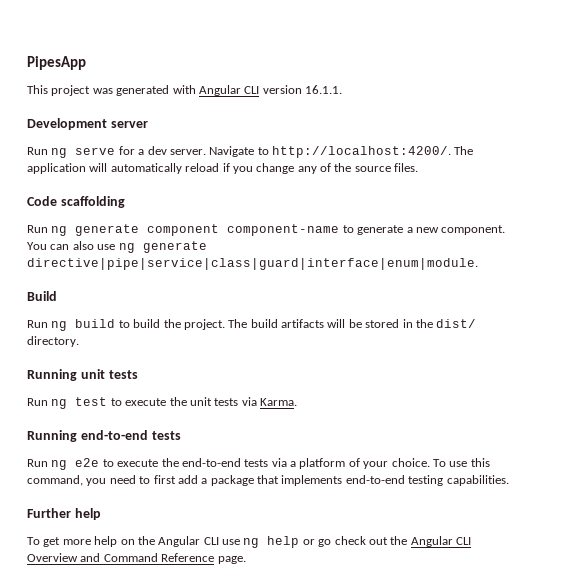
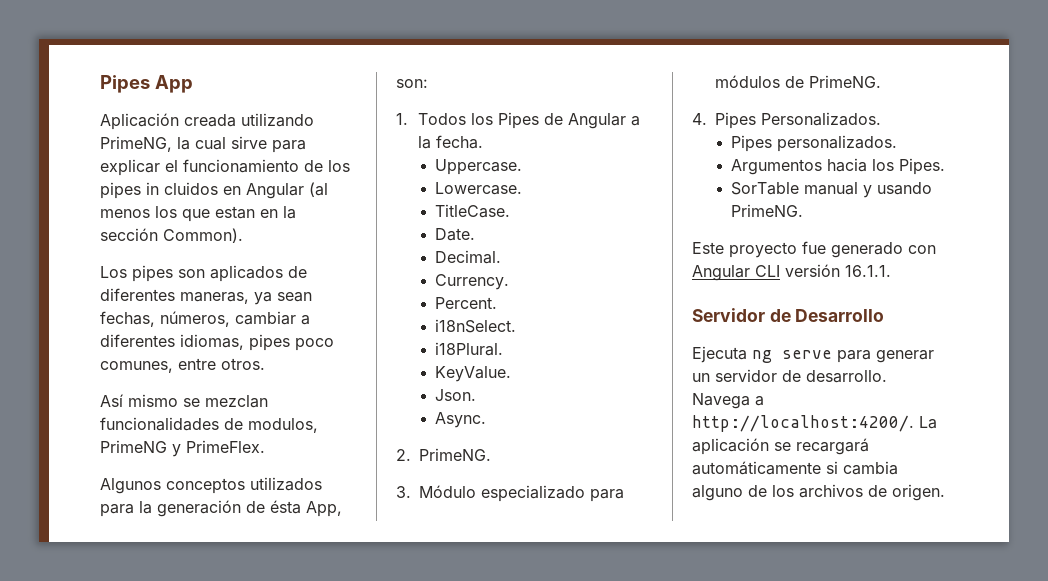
[27,56,86,70] [27,85,302,96] PipesApp // This project was generated with Angular CLI version -> [100,75,193,93] [100,113,314,130] [100,136,306,153] [100,159,350,176] [100,182,328,199] [100,206,296,222] [100,228,243,243] [100,265,307,282] [100,288,312,305] [100,311,310,327] [100,334,334,351] [100,358,265,373] [100,394,268,408] [100,417,318,433] [100,440,265,457] [100,477,322,494] [100,500,342,517] [396,79,428,88] [396,112,640,129] [417,135,483,149] [435,159,523,175] [435,182,523,195] [435,204,511,218] [435,228,476,241] [435,250,502,264] [435,274,510,290] [435,297,498,309] [435,319,517,333] [435,342,504,356] [435,366,512,382] [435,389,477,401] [435,412,487,428] [396,448,491,461] [396,485,624,502] [715,75,881,88] [692,112,881,129] [731,135,898,152] [731,158,946,175] [731,182,933,198] [731,204,804,217] [692,241,936,258] [692,264,840,281] Pipes App // Aplicación creada utilizando PrimeNG, la cual sirve para explicar el funcionamiento de los pipes in cluidos en Angular (al menos los que estan en la sección Common). // Los pipes son aplicados de diferentes maneras, ya sean fechas, números, cambiar a diferentes idiomas, pipes poco comunes, entre otros. // Así mismo se mezclan funcionalidades de modulos, PrimeNG y PrimeFlex. // Algunos conceptos utilizados para la generación de ésta App, son: // 1. Todos los Pipes de Angular a la fecha. // Uppercase. // Lowercase. // TitleCase. // Date. // Decimal. // Currency. // Percent. // i18nSelect. // i18Plural. // KeyValue. // Json. // Async. // 2. PrimeNG. // 3. Módulo especializado para módulos de PrimeNG. // 4. Pipes Personalizados. // Pipes personalizados. // Argumentos hacia los Pipes. // SorTable manual y usando PrimeNG. // Este proyecto fue generado con Angular CLI versión
[27,118,148,130] [27,146,474,158] [27,163,419,174] [27,196,125,208] [27,224,506,236] [27,241,207,253] [27,258,478,270] [27,291,57,301] [27,319,477,331] [27,336,79,347] [27,369,138,381] [27,397,297,409] [27,430,181,442] [27,458,490,470] [27,475,509,486] [27,508,101,520] [27,536,471,548] [27,553,246,564] Development server // Run ng serve for a dev server. Navigate to http://localhost:4200/. The application will automatically reload if you change any of the source files. // Code scaffolding // Run ng generate component component-name to generate a new component. You can also use ng generate directive|pipe|service|class|guard|interface|enum|module. // Build // Run ng build to build the project. The build artifacts will be stored in the dist/ directory. // Running unit tests // Run ng test to execute the unit tests via Karma. // Running end-to-end tests // Run ng e2e to execute the end-to-end tests via a platform of your choice. To use this command, you need to first add a package that implements end-to-end testing capabilities. // Further help // To get more help on the Angular CLI use ng help or go check out the Angular CLI Overview and Command Reference page. -> [692,308,885,322] [692,346,934,363] [692,369,887,383] [692,393,764,409] [692,415,937,432] [692,438,869,455] [692,461,898,475] [692,484,945,501] Servidor de Desarrollo // Ejecuta ng serve para generar un servidor de desarrollo. Navega a http://localhost:4200/. La aplicación se recargará automáticamente si cambia alguno de los archivos de origen.

